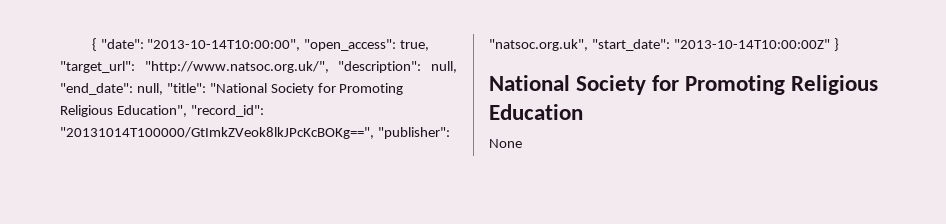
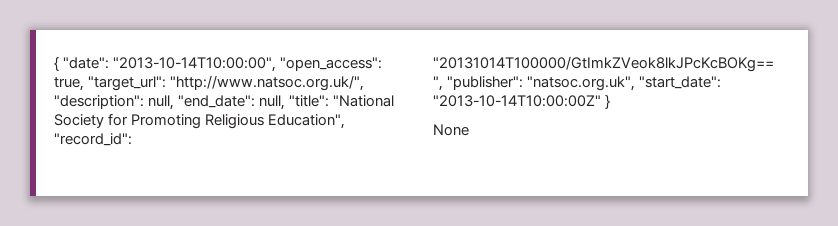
[489,75,879,95] [489,104,583,120] // National Society for Promoting Religious Education -> (611, 101) none

